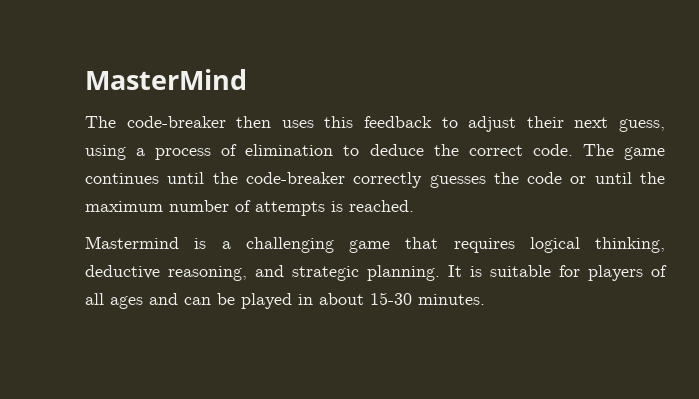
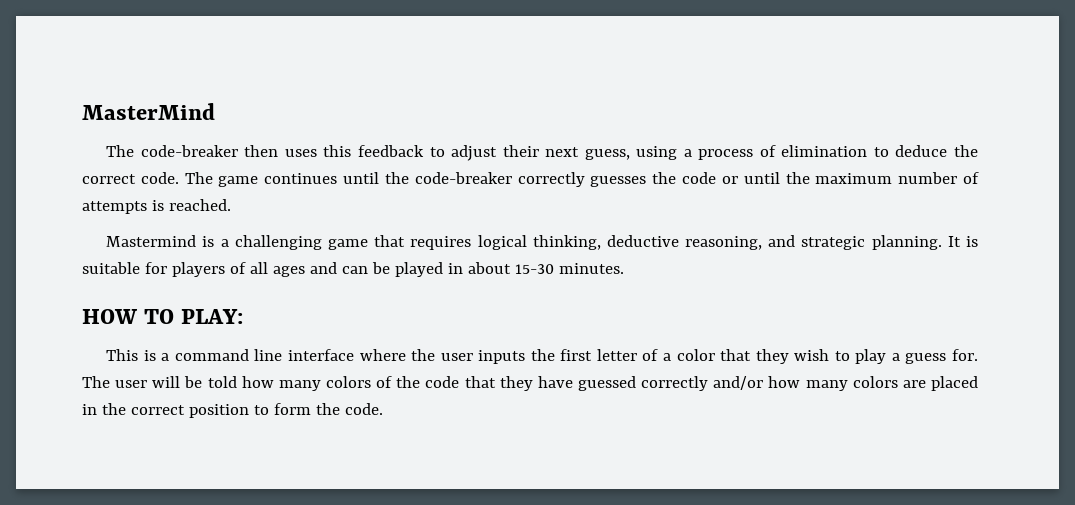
(485, 299) none -> [82,309,244,324] [106,349,979,364] [82,376,978,391] [82,403,383,418] // HOW TO PLAY: // This is a command line interface where the user inputs the first letter of a color that they wish to play a guess for. The user will be told how many colors of the code that they have guessed correctly and/or how many colors are placed in the correct position to form the code.

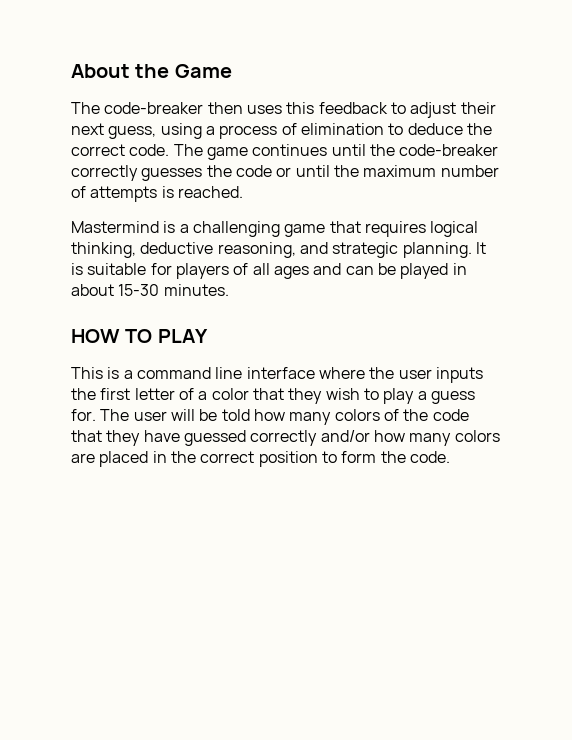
[82,103,215,120] MasterMind -> [71,64,232,78] About the Game
[181,309,244,324] PLAY: -> [157,329,208,343] PLAY

